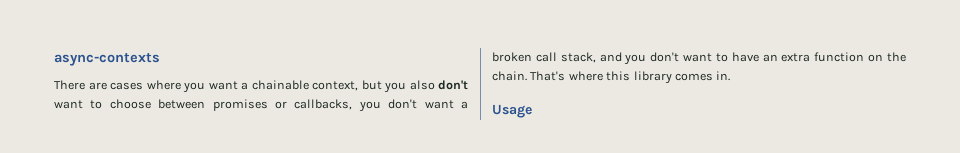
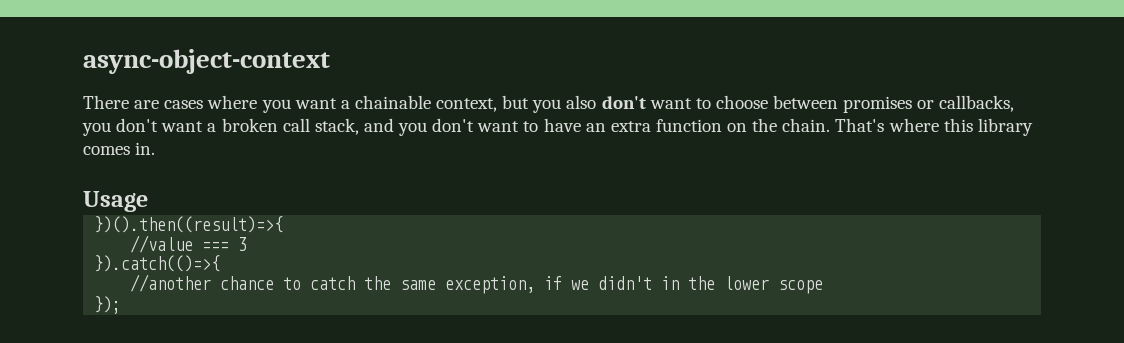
[54,53,160,66] async-contexts -> [83,49,330,74] async-object-context
(532, 111) none -> [94,216,284,233] [130,235,248,253] [94,255,221,272] [130,274,824,294] [94,296,122,314] // })().then((result)=>{ // //value === 3 // }).catch(()=>{ // //another chance to catch the same exception, if we didn't in the lower scope // });

